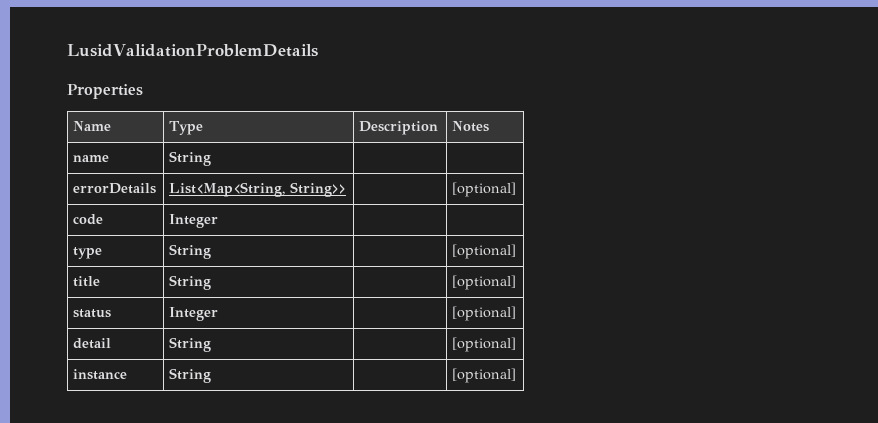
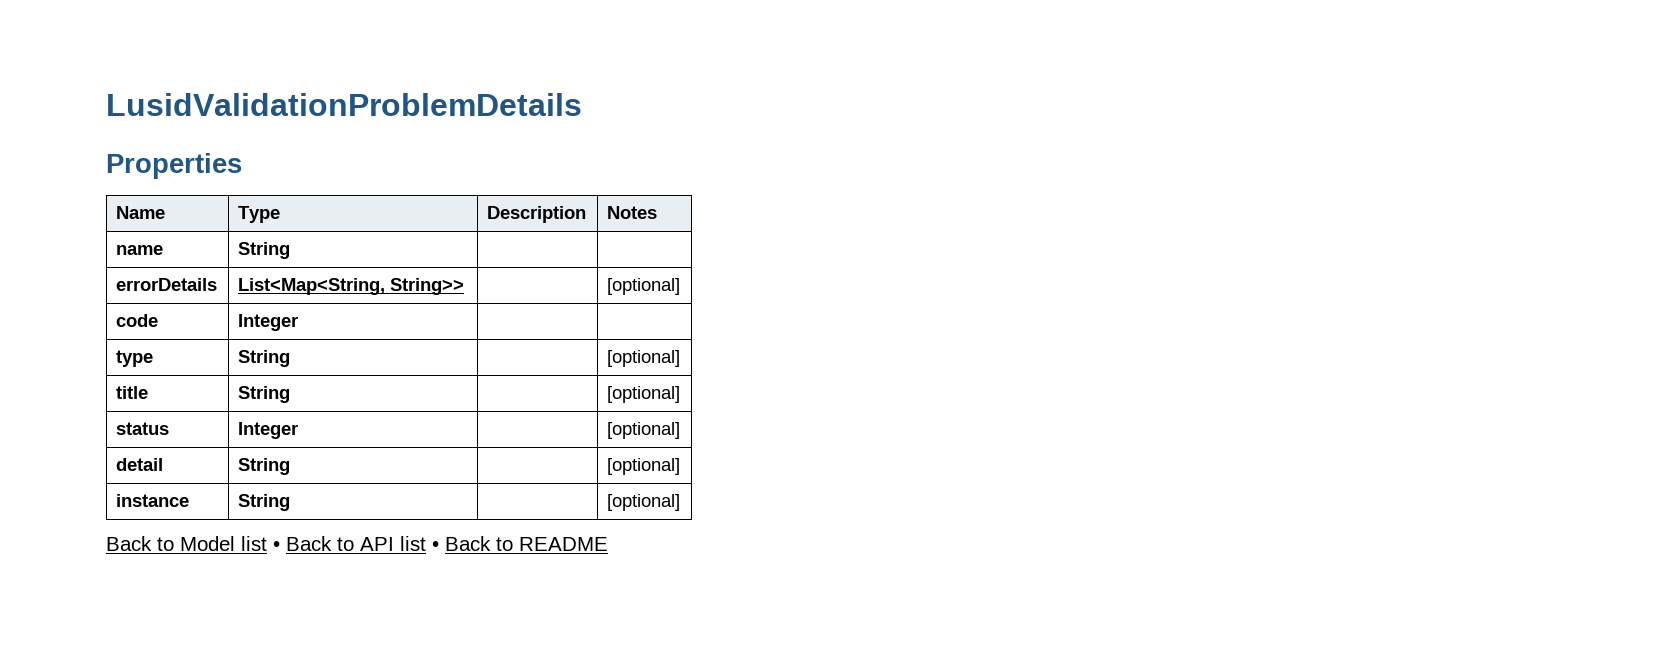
(517, 375) none -> [106,536,608,551] // Back to Model list • Back to API list • Back to README

